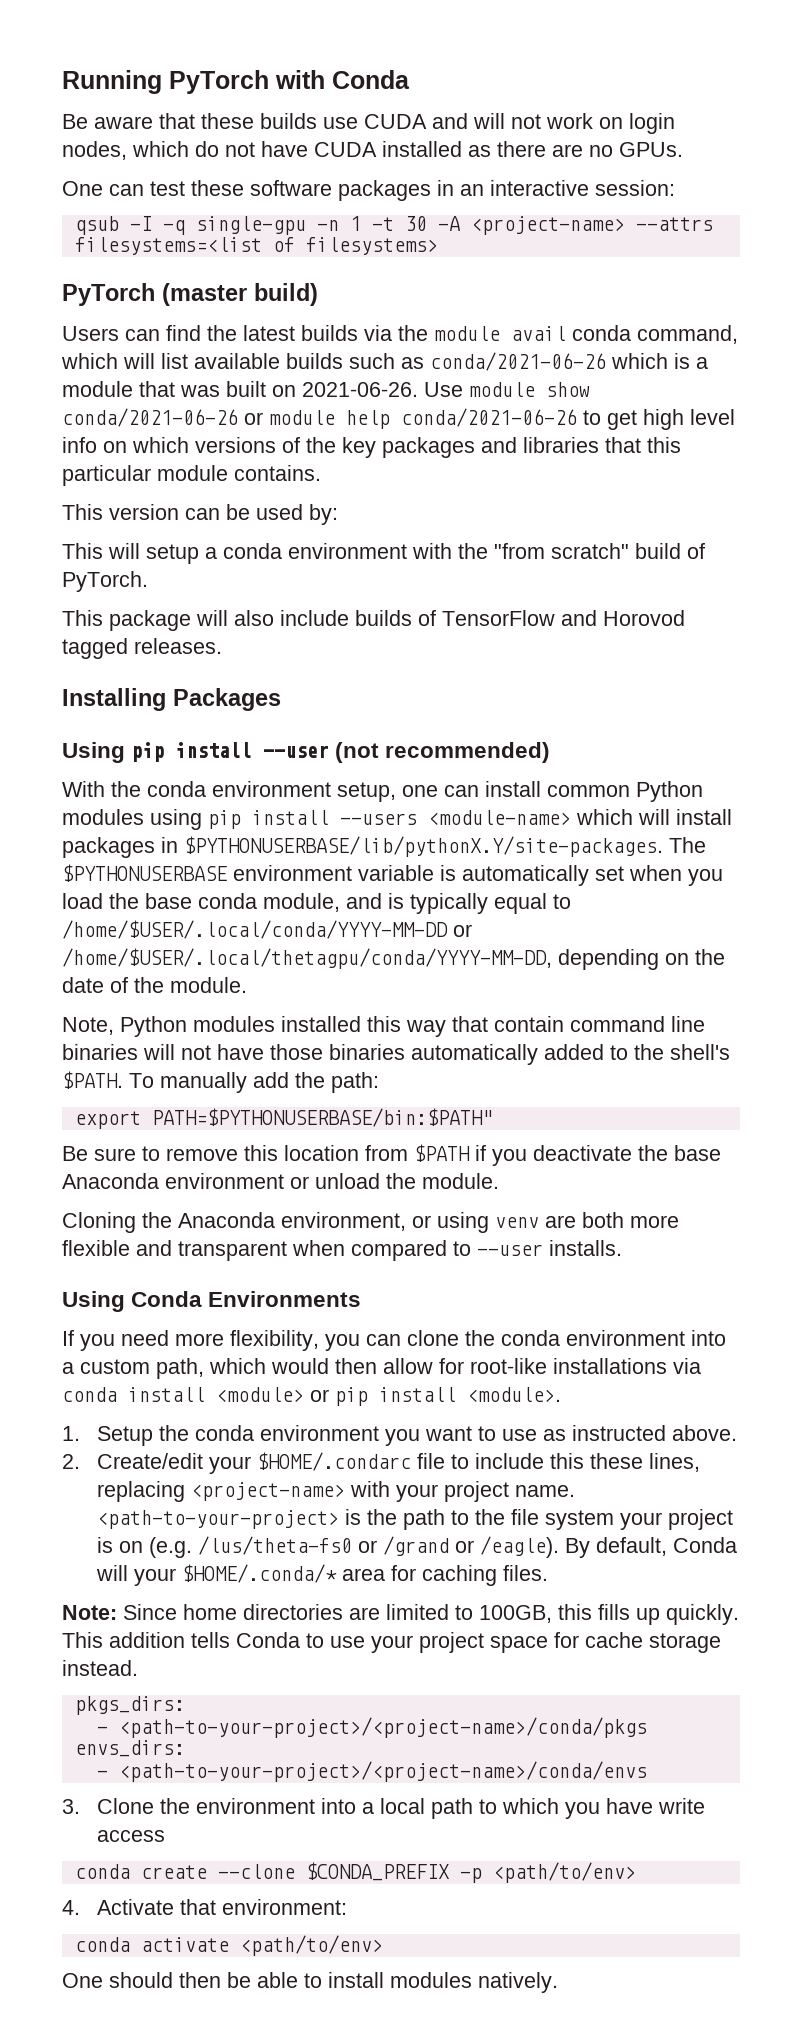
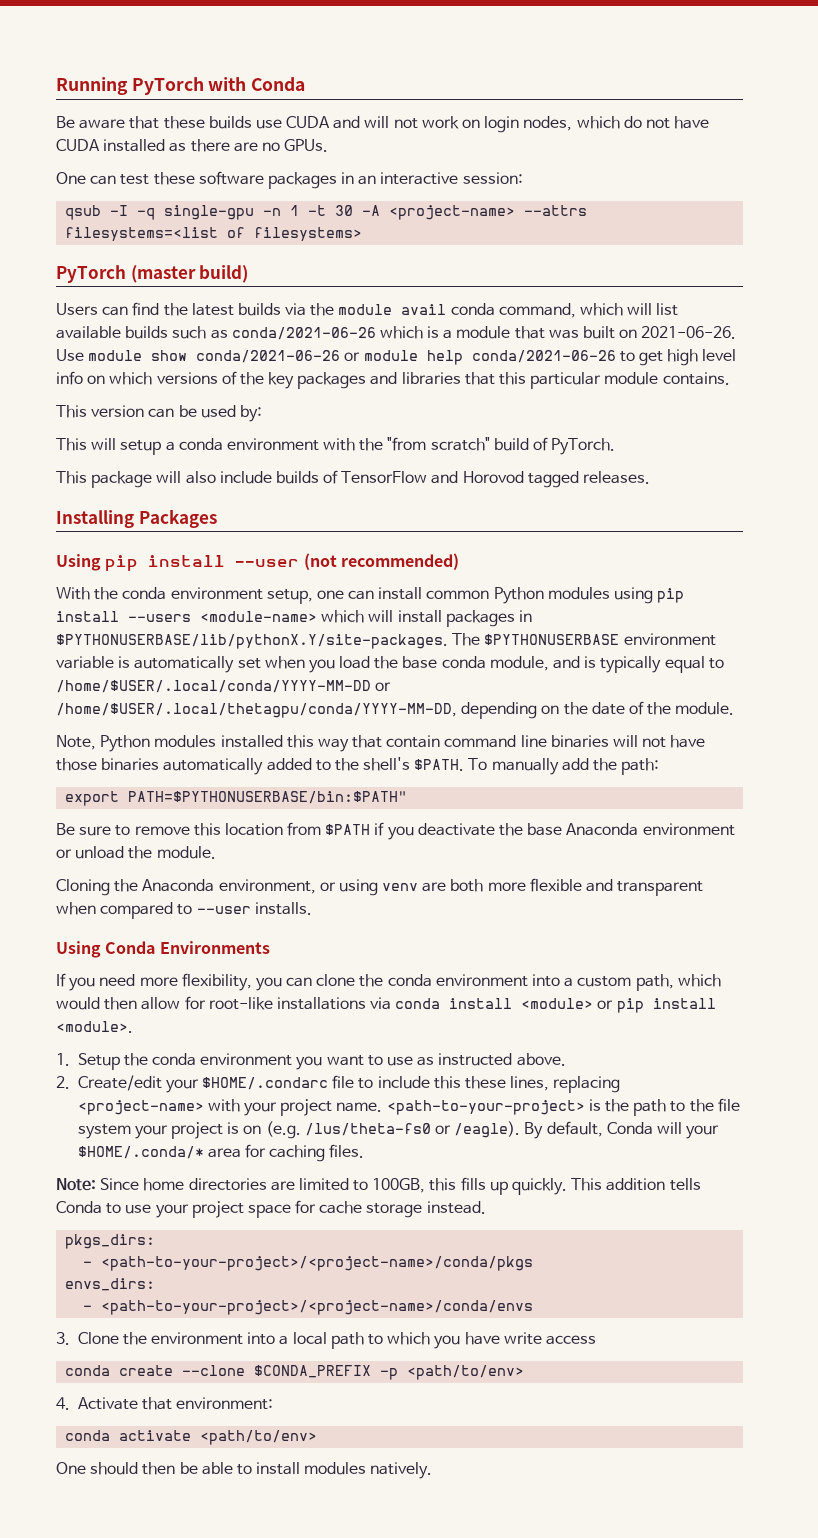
[383,1536,475,1556] /grand or -> (452, 1129) none

